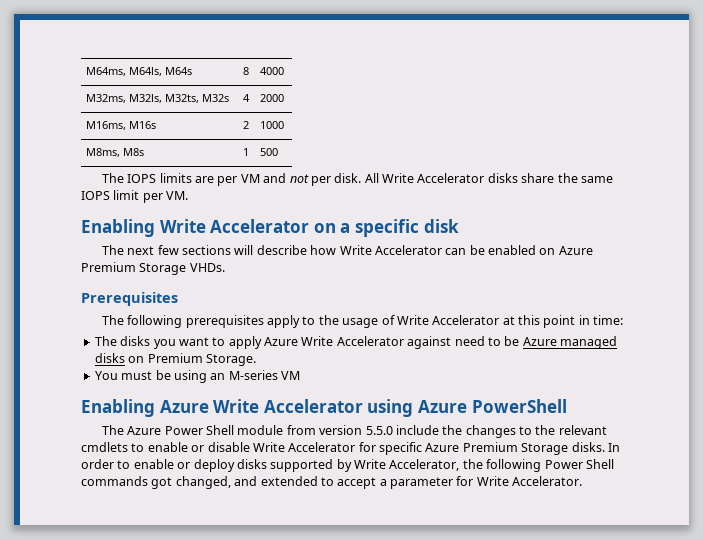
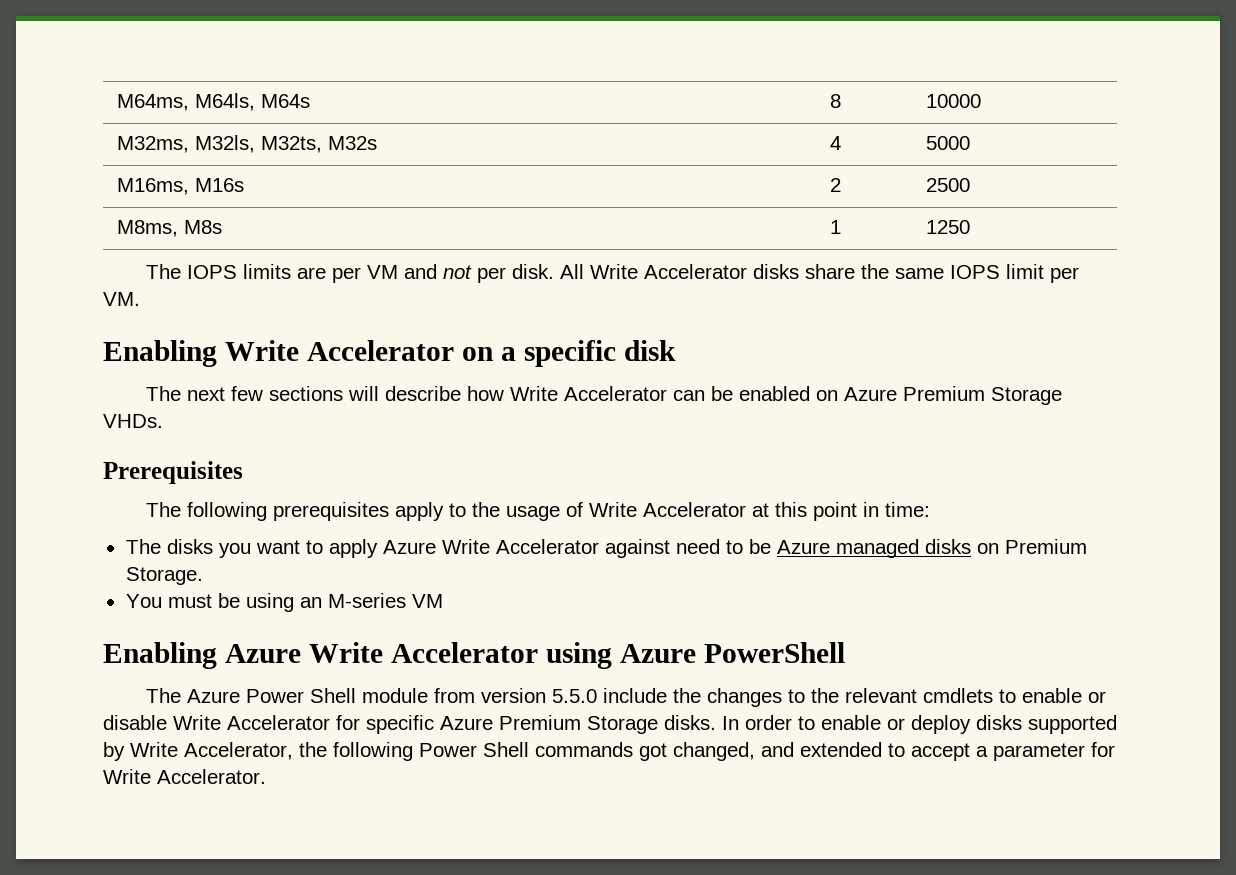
[260,67,285,75] 4000 -> [925,94,981,108] 10000
[260,94,285,102] 2000 -> [925,136,970,150] 5000
[260,121,285,129] 1000 -> [925,178,970,192] 2500
[260,148,279,156] 500 -> [925,220,970,234] 1250

